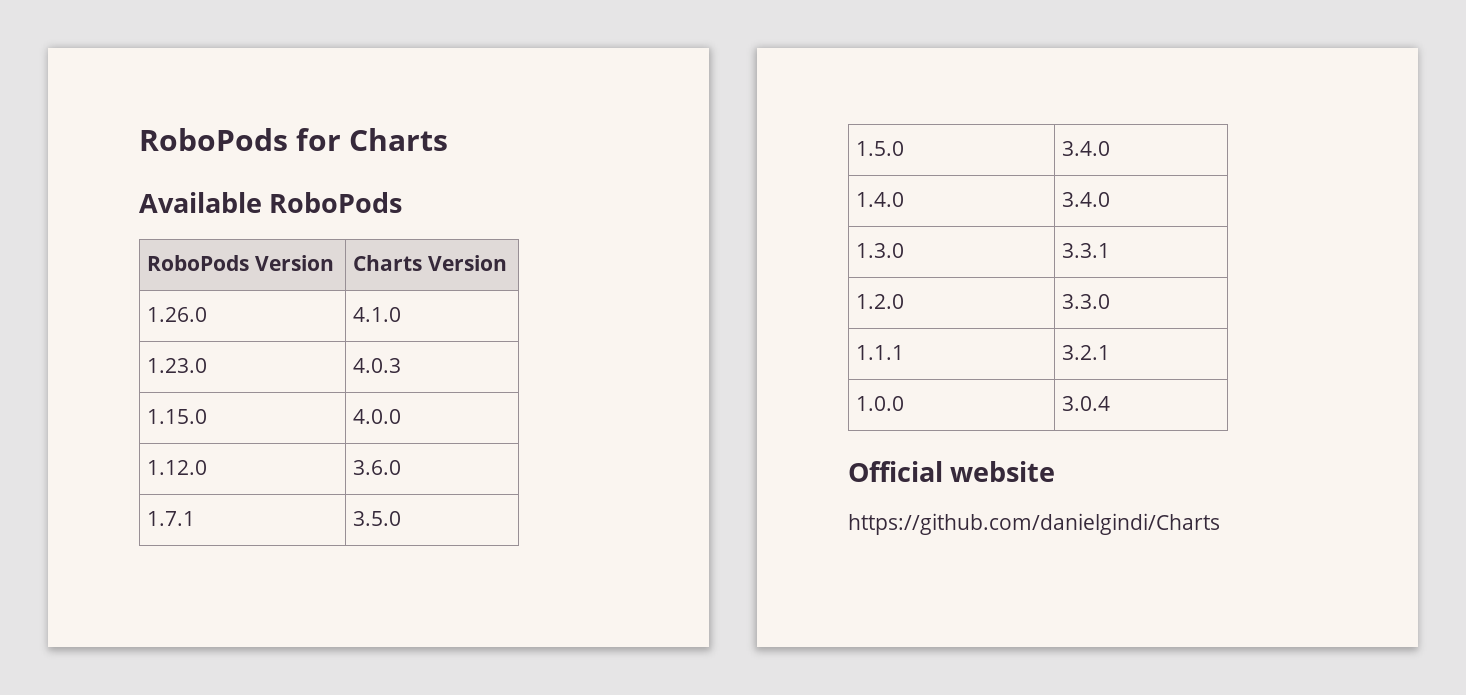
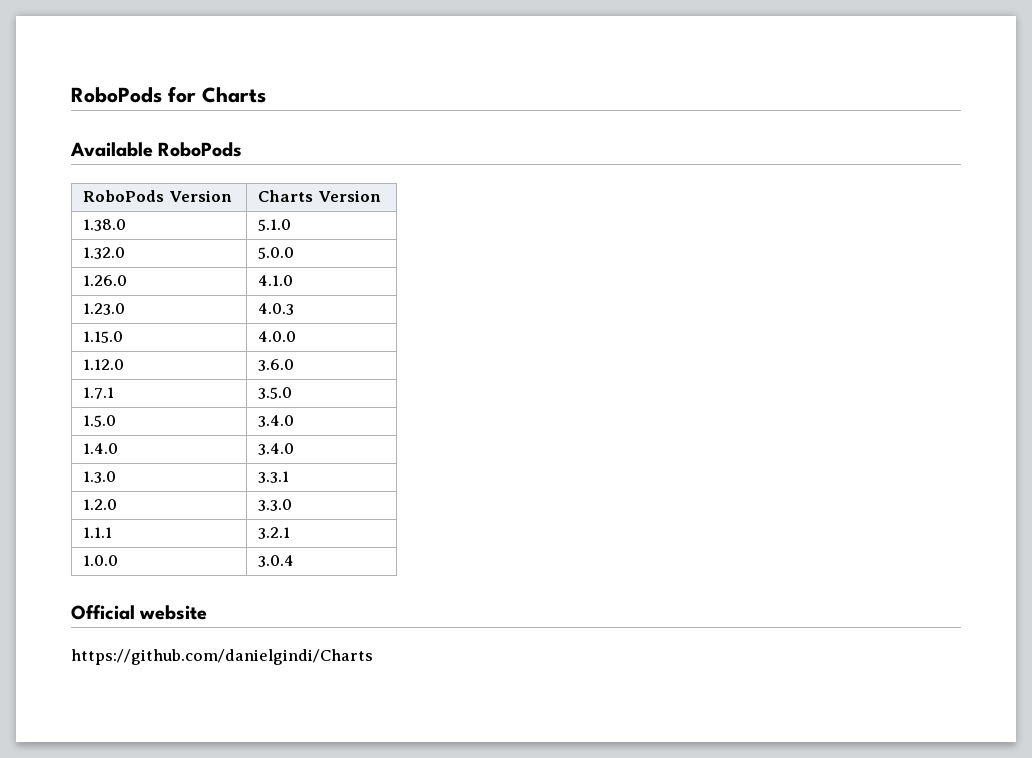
(508, 263) none -> [83,219,127,231] [258,219,292,231] [83,247,126,259] [258,247,295,259] // 1.38.0 | 5.1.0 // 1.32.0 | 5.0.0

